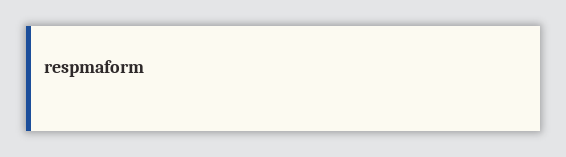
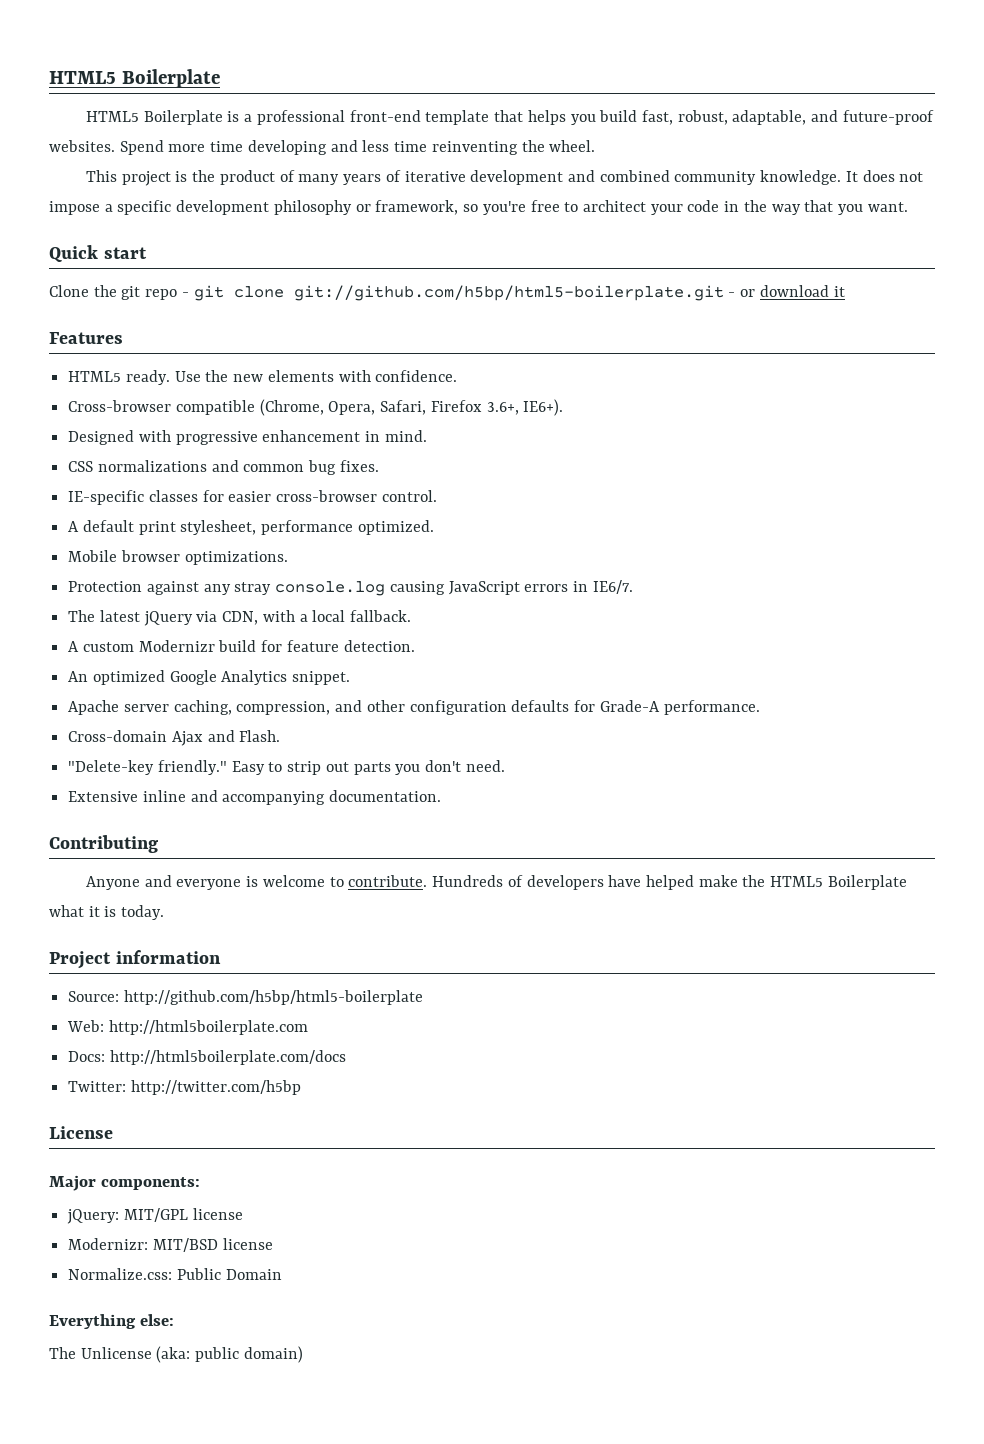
[44,60,144,77] respmaform -> [49,69,220,88] [86,110,934,125] [49,140,596,155] [86,170,924,186] [49,200,908,215] [49,245,147,262] [49,285,845,301] [49,332,123,344] [68,370,458,385] [68,399,564,416] [68,430,427,445] [68,460,379,475] [68,490,437,505] [68,520,434,535] [68,550,288,565] [68,580,633,596] [68,610,412,626] [68,640,415,652] [68,670,351,685] [68,700,760,715] [68,730,281,746] [68,760,505,775] [68,790,442,805] [49,835,158,853] [86,875,907,890] [49,905,165,920] [49,950,221,969] [68,990,423,1005] [67,1020,308,1035] [68,1050,346,1065] [68,1080,301,1095] [49,1126,113,1139] [49,1175,201,1191] [67,1208,243,1224] [68,1238,273,1252] [68,1268,282,1280] [49,1314,175,1329] [49,1346,303,1363] HTML5 Boilerplate // HTML5 Boilerplate is a professional front-end template that helps you build fast, robust, adaptable, and future-proof websites. Spend more time developing and less time reinventing the wheel. // This project is the product of many years of iterative development and combined community knowledge. It does not impose a specific development philosophy or framework, so you're free to architect your code in the way that you want. // Quick start // Clone the git repo - git clone git://github.com/h5bp/html5-boilerplate.git - or download it // Features // HTML5 ready. Use the new elements with confidence. // Cross-browser compatible (Chrome, Opera, Safari, Firefox 3.6+, IE6+). // Designed with progressive enhancement in mind. // CSS normalizations and common bug fixes. // IE-specific classes for easier cross-browser control. // A default print stylesheet, performance optimized. // Mobile browser optimizations. // Protection against any stray console.log causing JavaScript errors in IE6/7. // The latest jQuery via CDN, with a local fallback. // A custom Modernizr build for feature detection. // An optimized Google Analytics snippet. // Apache server caching, compression, and other configuration defaults for Grade-A performance. // Cross-domain Ajax and Flash. // "Delete-key friendly." Easy to strip out parts you don't need. // Extensive inline and accompanying documentation. // Contributing // Anyone and everyone is welcome to contribute. Hundreds of developers have helped make the HTML5 Boilerplate what it is today. // Project information // Source: http://github.com/h5bp/html5-boilerplate // Web: http://html5boilerplate.com // Docs: http://html5boilerplate.com/docs // Twitter: http://twitter.com/h5bp // License // Major components: // jQuery: MIT/GPL license // Modernizr: MIT/BSD license // Normalize.css: Public Domain // Everything else: // The Unlicense (aka: public domain)

